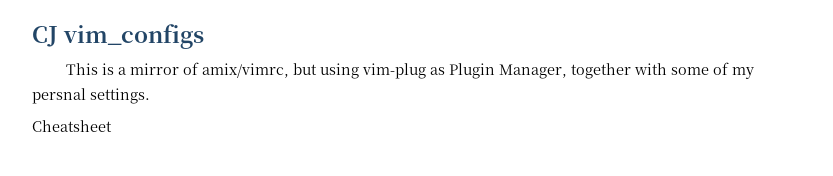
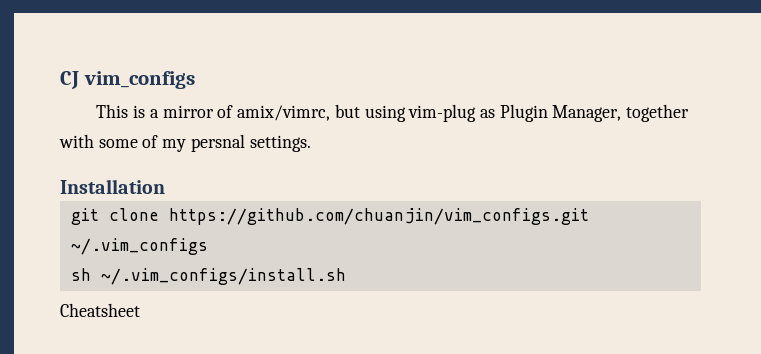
(150, 96) none -> [60,179,165,194] [70,208,589,225] [70,238,208,255] [70,268,346,285] // Installation // git clone https://github.com/chuanjin/vim_configs.git ~/.vim_configs // sh ~/.vim_configs/install.sh

